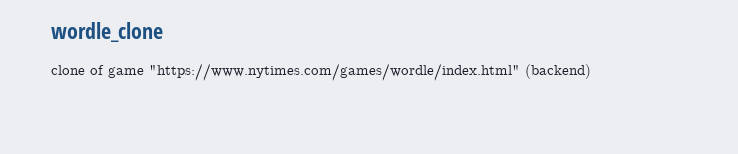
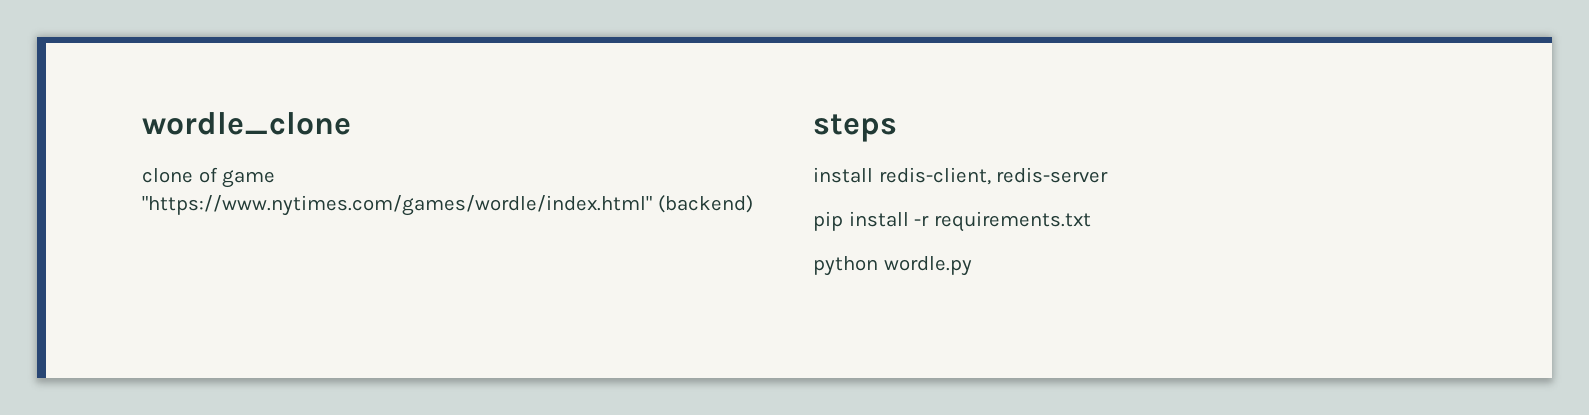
(591, 71) none -> [813,114,897,142] [813,167,1109,185] [813,211,1091,232] [813,256,972,276] // steps // install redis-client, redis-server // pip install -r requirements.txt // python wordle.py

